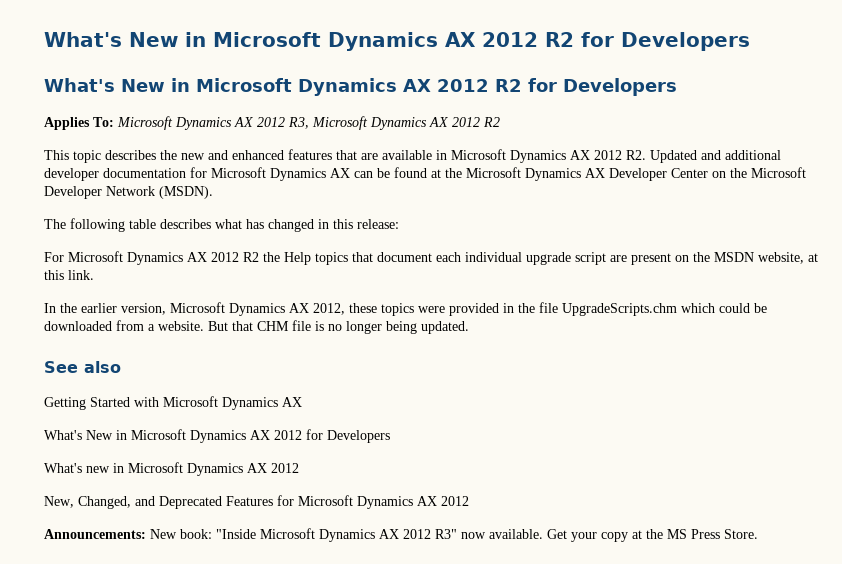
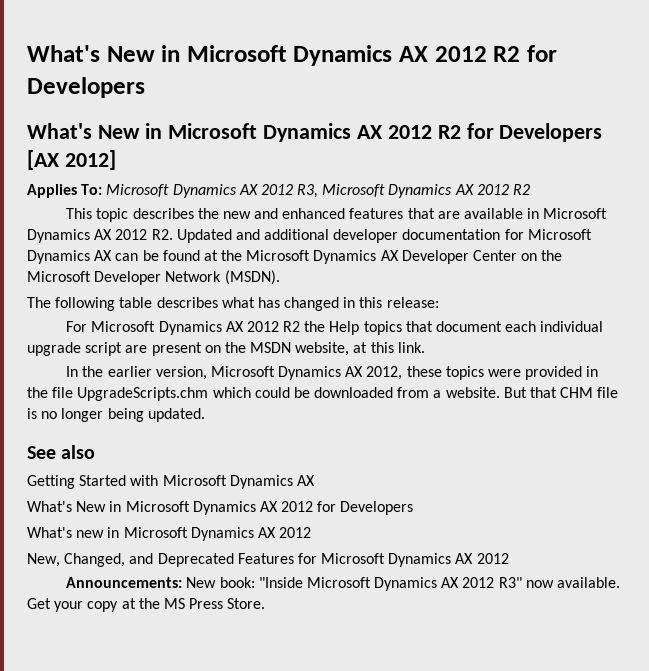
(677, 87) none -> [27,150,116,170] [AX 2012]

